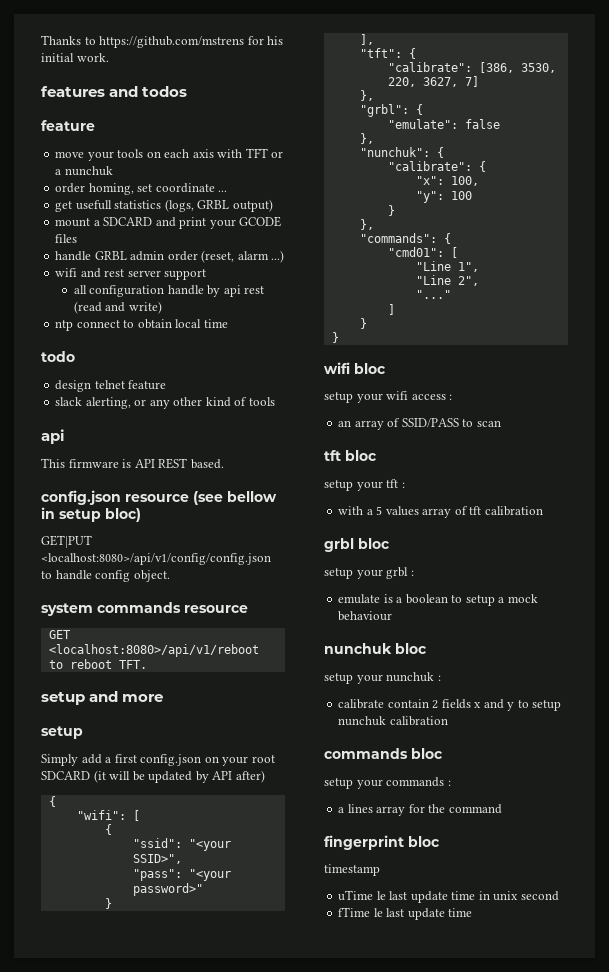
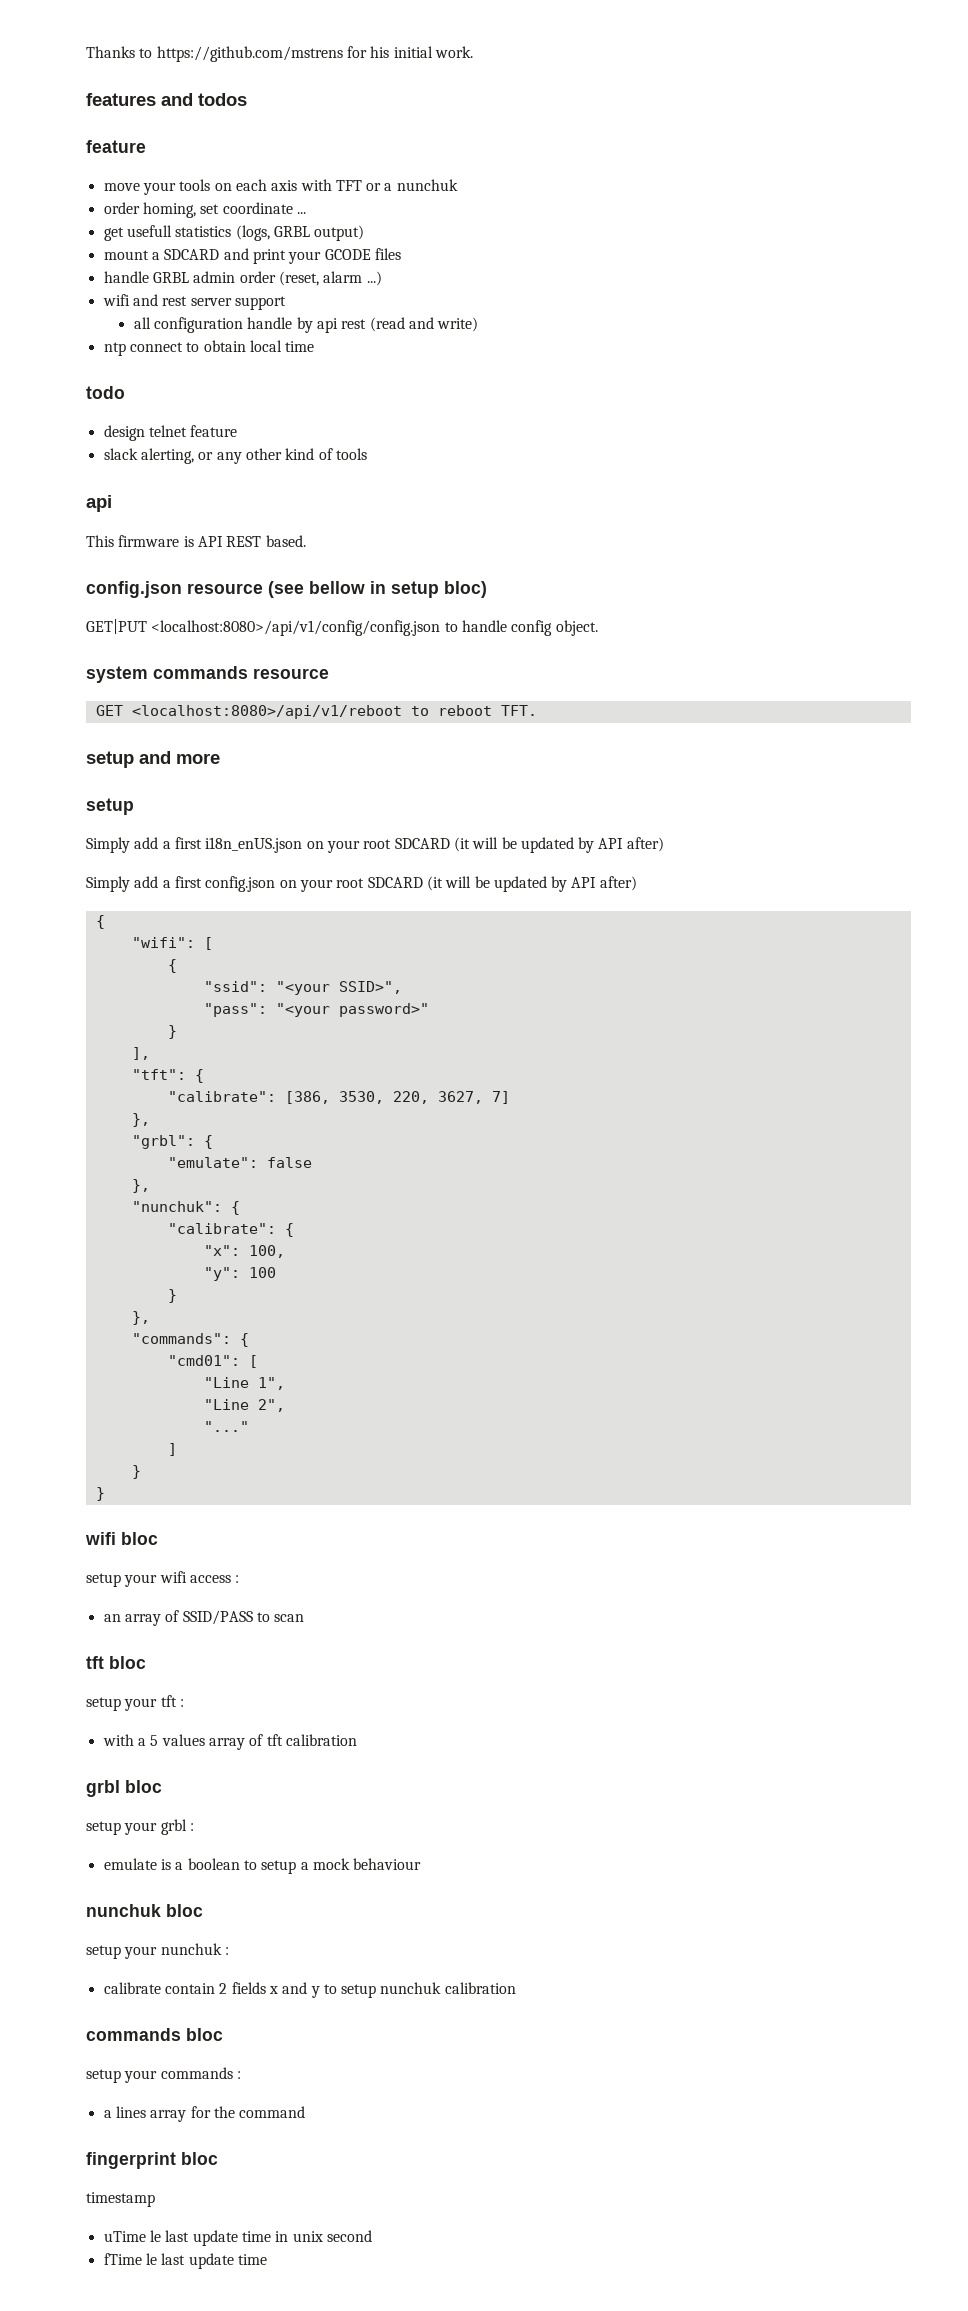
(83, 732) none -> [86,837,664,853] // Simply add a first i18n_enUS.json on your root SDCARD (it will be updated by API after)

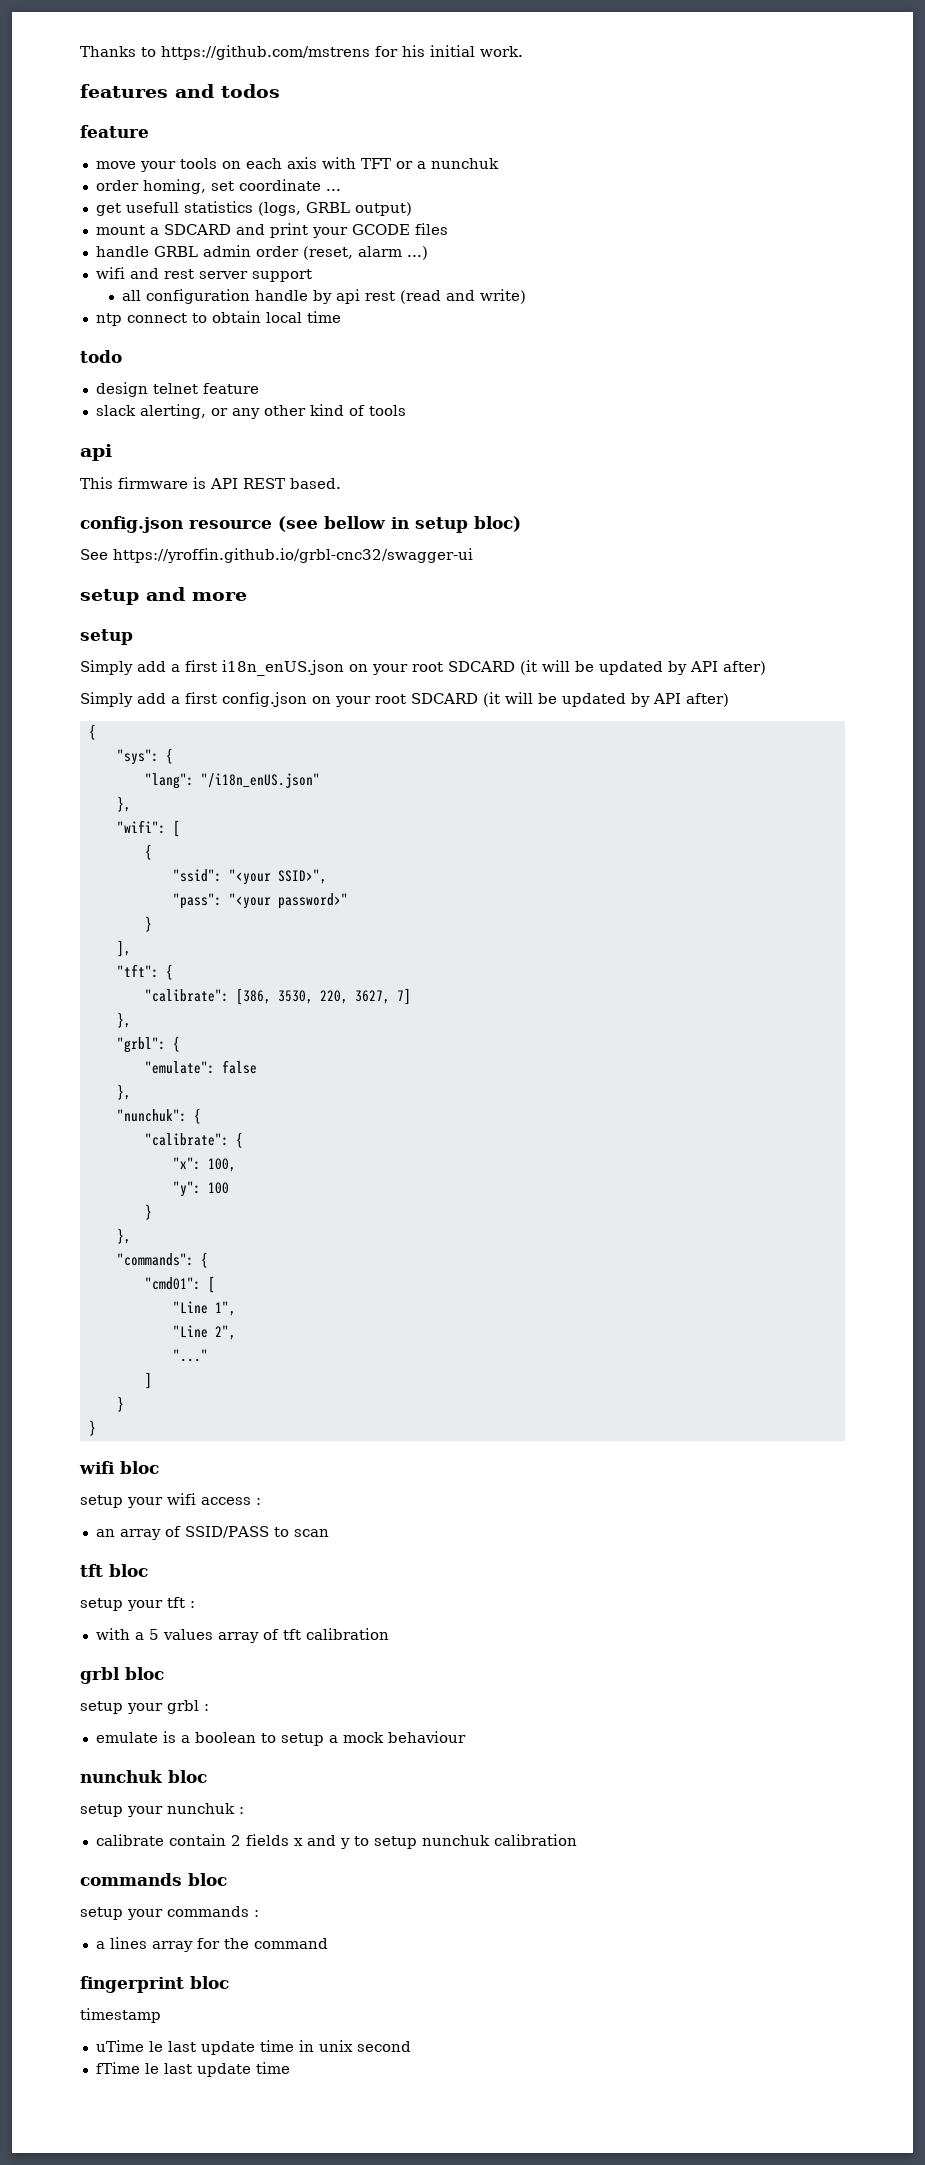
[86,619,598,636] [86,666,329,683] [95,705,537,719] GET|PUT <localhost:8080>/api/v1/config/config.json to handle config object. // system commands resource // GET <localhost:8080>/api/v1/reboot to reboot TFT. -> [80,548,473,563] See https://yroffin.github.io/grbl-cnc32/swagger-ui
(105, 922) none -> [116,748,173,765] [144,773,320,789] [116,796,131,812] // "sys": { // "lang": "/i18n_enUS.json" // },

